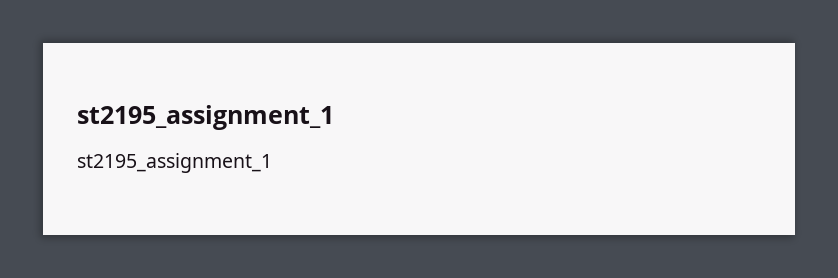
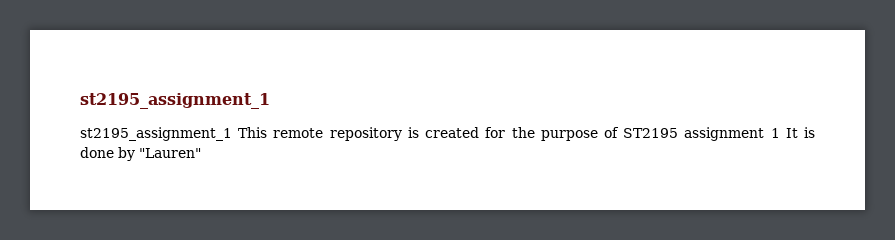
(272, 163) none -> [238,127,815,141] [80,147,201,161] This remote repository is created for the purpose of ST2195 assignment 1 It is done by "Lauren"

